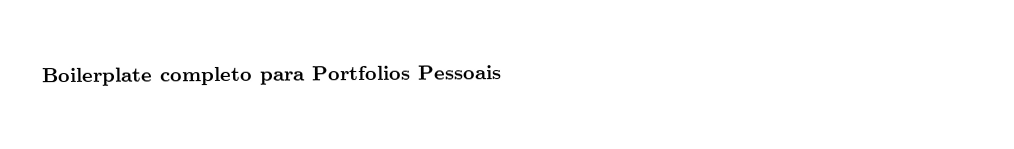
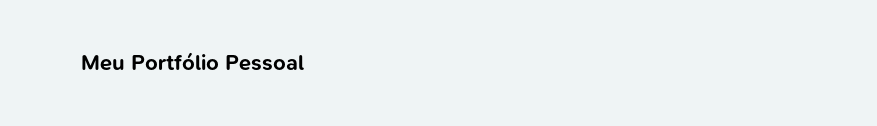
[41,65,502,87] Boilerplate completo para Portfolios Pessoais -> [81,52,304,71] Meu Portfólio Pessoal

